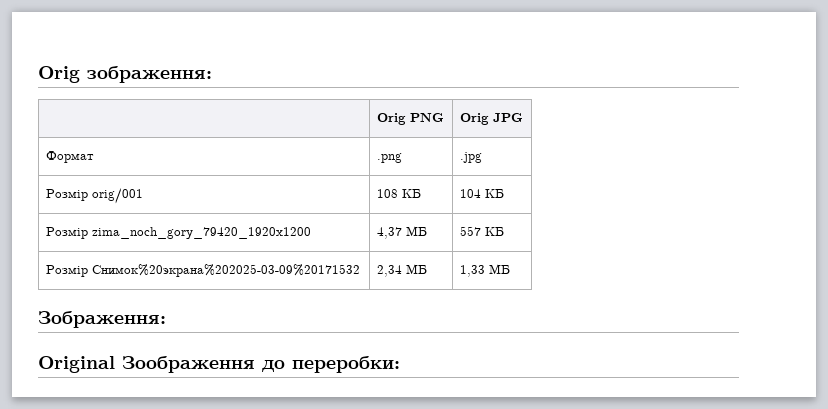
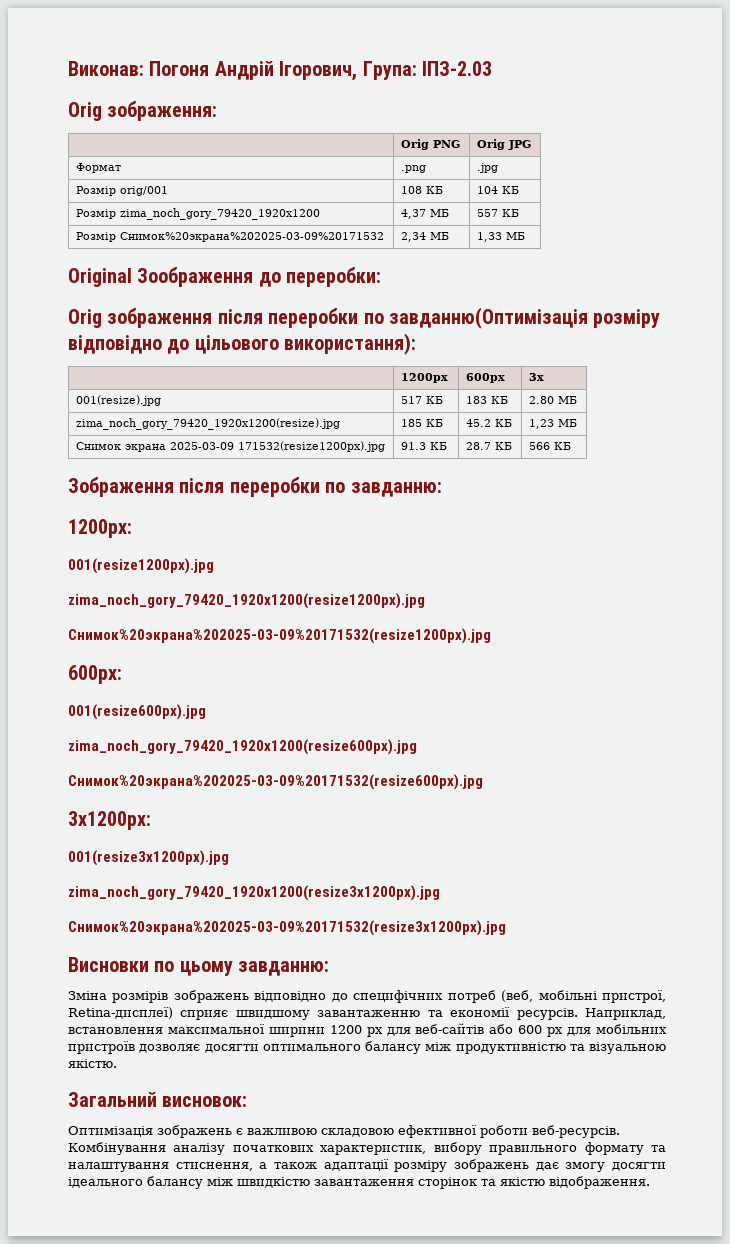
(38, 74) none -> [68,61,492,81] Виконав: Погоня Андрій Ігорович, Група: ІПЗ-2.03 //
[38,311,166,328] // Зображення: -> (526, 236) none
(400, 364) none -> [68,307,661,329] [68,333,417,355] [401,373,449,383] [466,373,506,383] [529,373,545,381] [76,395,162,406] [401,396,444,404] [466,396,509,404] [529,396,578,404] [76,418,341,430] [401,419,444,427] [466,419,513,427] [529,419,578,429] [76,441,386,452] [401,442,448,450] [466,442,513,450] [529,442,572,450] [68,477,442,497] [68,519,132,538] [68,558,214,574] [68,593,425,609] [68,628,491,644] [68,665,122,684] [68,704,206,720] [68,739,417,755] [68,774,483,790] [68,811,151,830] [68,850,229,866] [68,885,440,901] [68,920,506,936] [68,957,330,976] [68,990,667,1003] [68,1007,666,1020] [68,1023,668,1037] [68,1041,666,1054] [68,1059,117,1068] [68,1092,248,1107] [68,1125,620,1138] [68,1142,666,1155] [68,1159,666,1172] [68,1176,650,1189] // Orig зображення після переробки по завданню(Оптимізація розміру відповідно до цільового використання): // | 1200px | 600px | 3x // 001(resize).jpg | 517 КБ | 183 КБ | 2.80 МБ // zima_noch_gory_79420_1920x1200(resize).jpg | 185 КБ | 45.2 КБ | 1,23 МБ // Снимок экрана 2025-03-09 171532(resize1200px).jpg | 91.3 КБ | 28.7 КБ | 566 КБ // Зображення після переробки по завданню: // 1200px: // 001(resize1200px).jpg // zima_noch_gory_79420_1920x1200(resize1200px).jpg // Снимок%20экрана%202025-03-09%20171532(resize1200px).jpg // 600px: // 001(resize600px).jpg // zima_noch_gory_79420_1920x1200(resize600px).jpg // Снимок%20экрана%202025-03-09%20171532(resize600px).jpg // 3x1200px: // 001(resize3x1200px).jpg // zima_noch_gory_79420_1920x1200(resize3x1200px).jpg // Снимок%20экрана%202025-03-09%20171532(resize3x1200px).jpg // Висновки по цьому завданню: // Зміна розмірів зображень відповідно до специфічних потреб (веб, мобільні пристрої, Retina-дисплеї) сприяє швидшому завантаженню та економії ресурсів. Наприклад, встановлення максимальної ширини 1200 px для веб-сайтів або 600 px для мобільних пристроїв дозволяє досягти оптимального балансу між продуктивністю та візуальною якістю. // Загальний висновок: // Оптимізація зображень є важливою складовою ефективної роботи веб-ресурсів. Комбінування аналізу початкових характеристик, вибору правильного формату та налаштування стиснення, а також адаптації розміру зображень дає змогу досягти ідеального балансу між швидкістю завантаження сторінок та якістю відображення.

